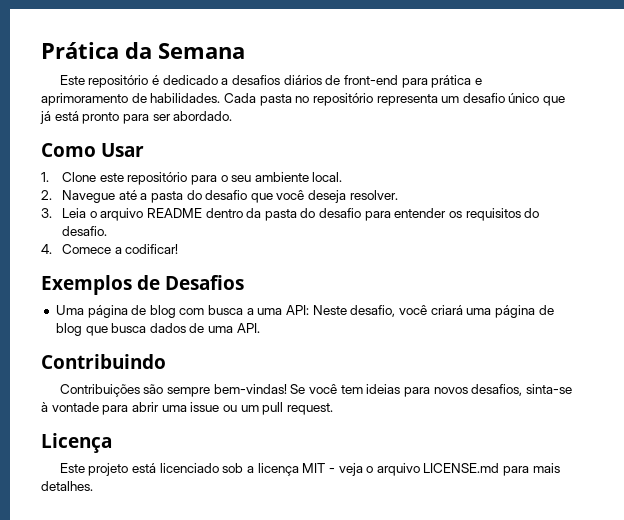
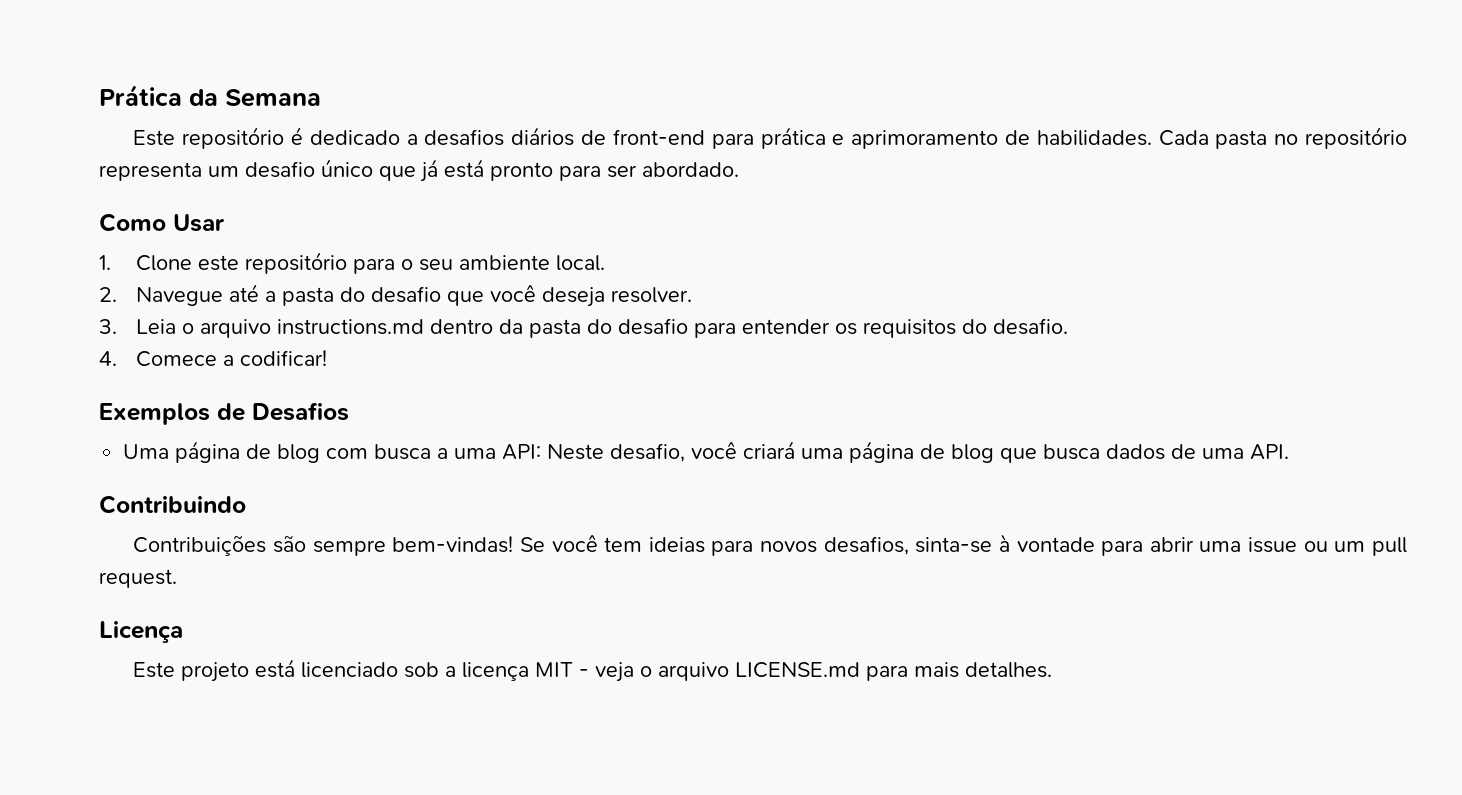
[146,208,202,218] README -> [276,319,424,335] instructions.md

